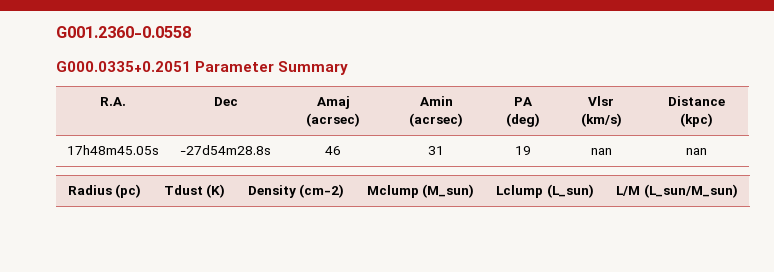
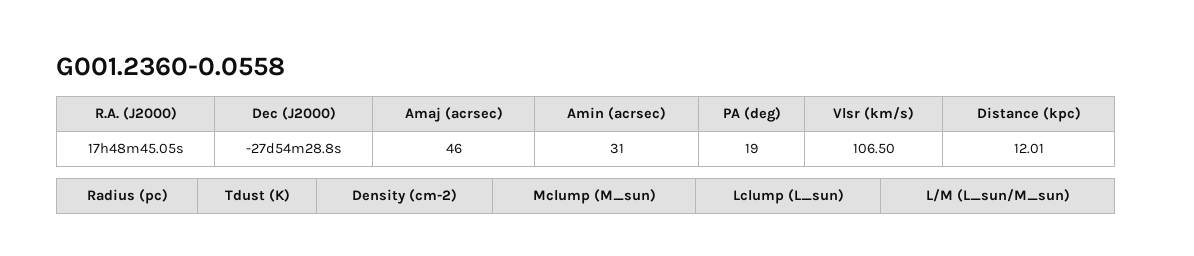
[56,61,349,75] // G000.0335+0.2051 Parameter Summary -> (285, 66) none
(126, 101) none -> [122,107,177,120] (J2000)
(238, 101) none -> [281,107,336,120] (J2000)
[590,148,612,155] [685,148,707,155] nan | nan -> [852,143,895,154] [1013,143,1044,154] 106.50 | 12.01

